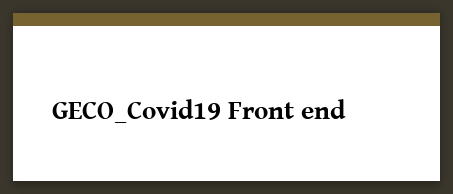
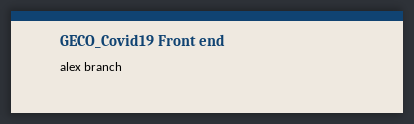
(347, 109) none -> [60,62,123,71] // alex branch

